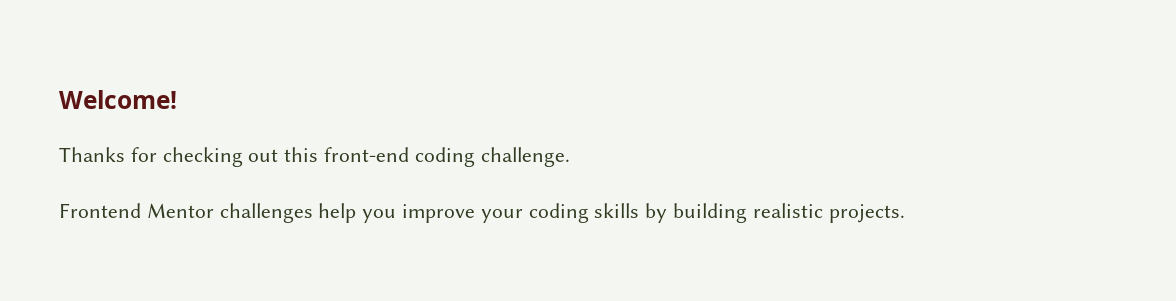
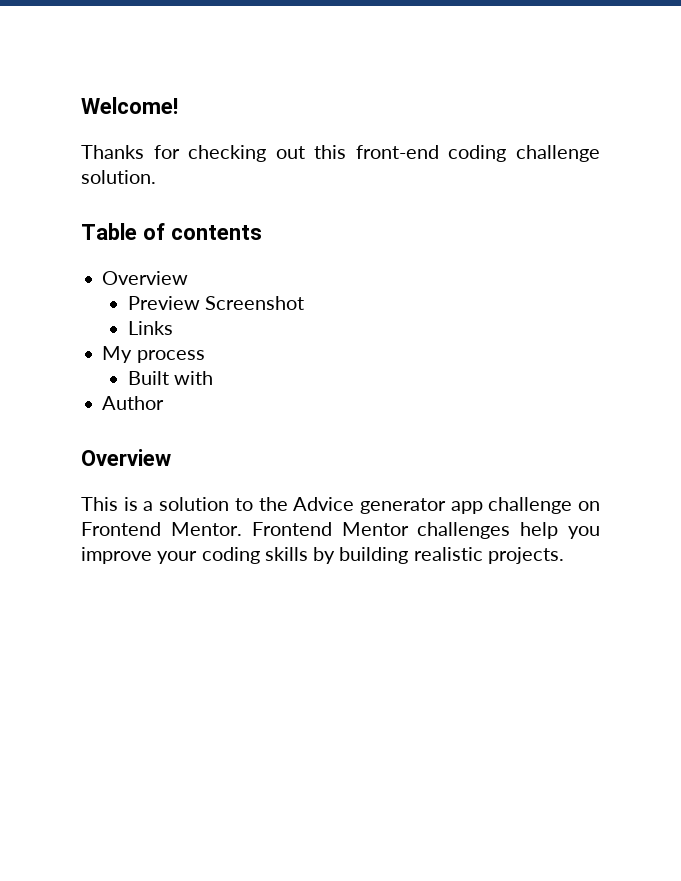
[480,147,570,167] challenge. // -> [516,145,600,162] [81,170,156,184] [81,223,262,240] [102,271,189,285] [127,296,305,310] [127,321,173,335] [102,346,205,363] [127,371,214,385] [102,396,165,410] [81,449,171,466] [81,497,600,514] [81,522,242,536] challenge solution. // Table of contents // Overview // Preview Screenshot // Links // My process // Built with // Author // Overview // This is a solution to the Advice generator app challenge on Frontend Mentor.

